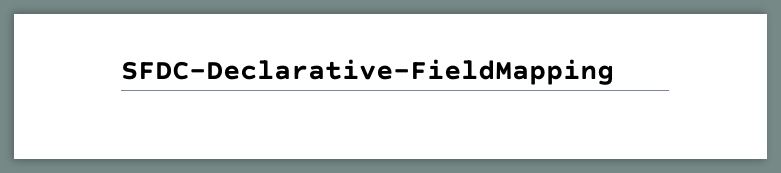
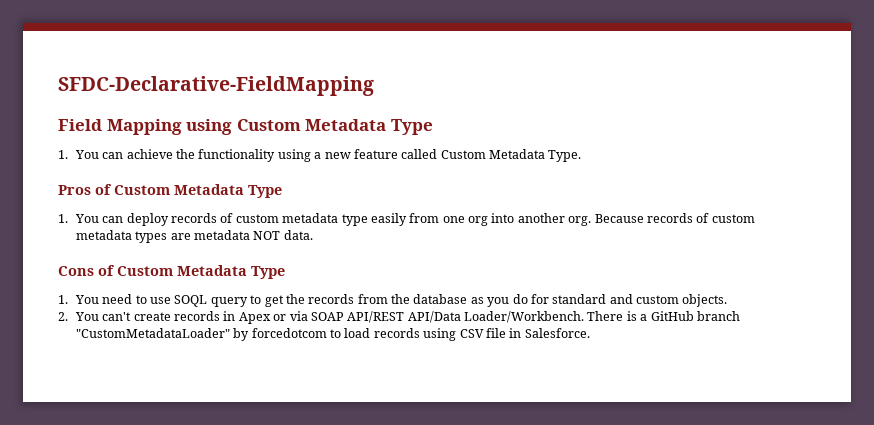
(614, 72) none -> [58,119,433,135] [58,149,582,162] [58,184,282,198] [58,213,755,226] [75,230,313,243] [58,265,285,279] [58,294,728,307] [58,311,740,324] [75,328,590,341] // Field Mapping using Custom Metadata Type // 1. You can achieve the functionality using a new feature called Custom Metadata Type. // Pros of Custom Metadata Type // 1. You can deploy records of custom metadata type easily from one org into another org. Because records of custom metadata types are metadata NOT data. // Cons of Custom Metadata Type // 1. You need to use SOQL query to get the records from the database as you do for standard and custom objects. // 2. You can't create records in Apex or via SOAP API/REST API/Data Loader/Workbench. There is a GitHub branch "CustomMetadataLoader" by forcedotcom to load records using CSV file in Salesforce.

